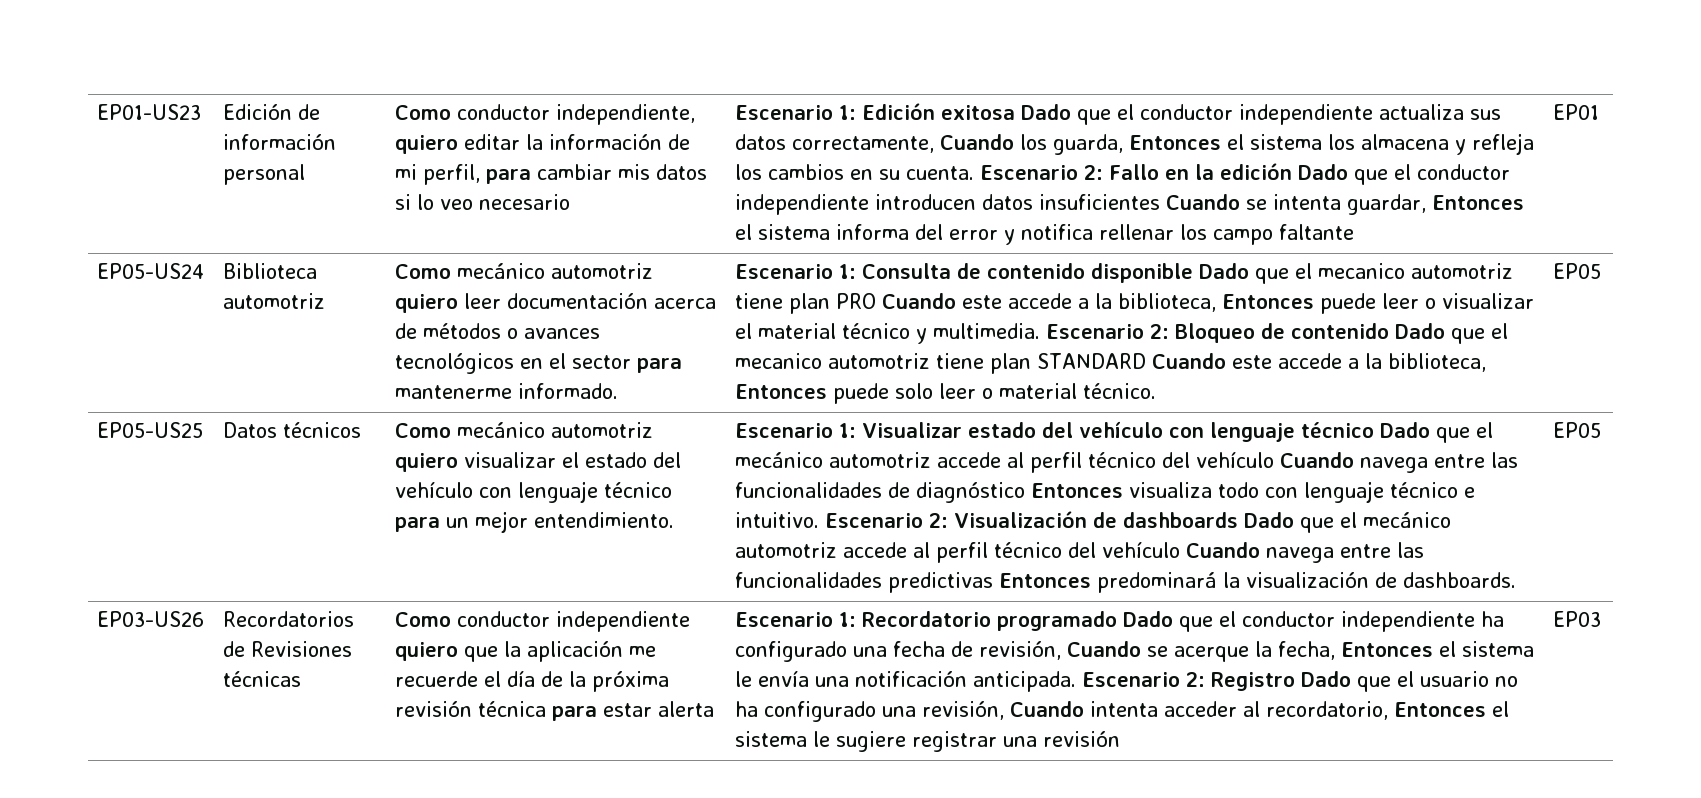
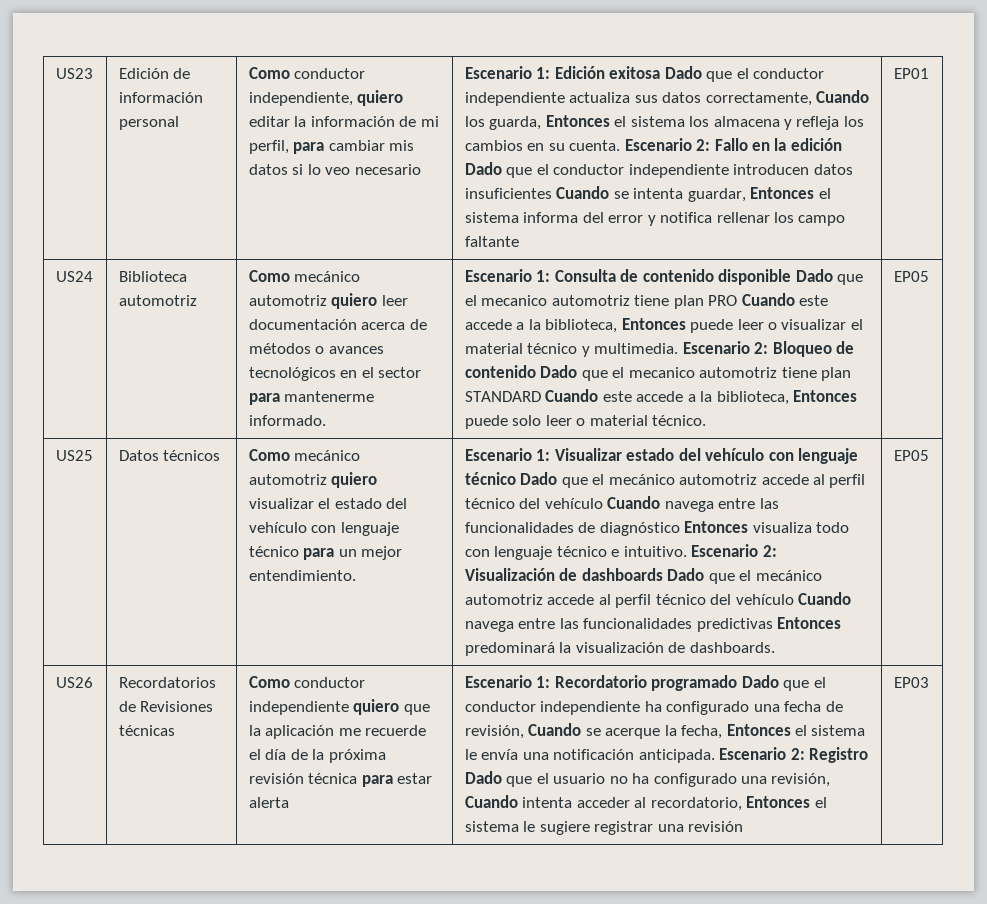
[97,104,202,120] EP01-US23 -> [55,68,93,79] US23
[97,263,205,279] EP05-US24 -> [55,271,93,282] US24
[97,422,204,438] EP05-US25 -> [55,450,93,461] US25
[97,611,205,627] EP03-US26 -> [55,677,93,688] US26

